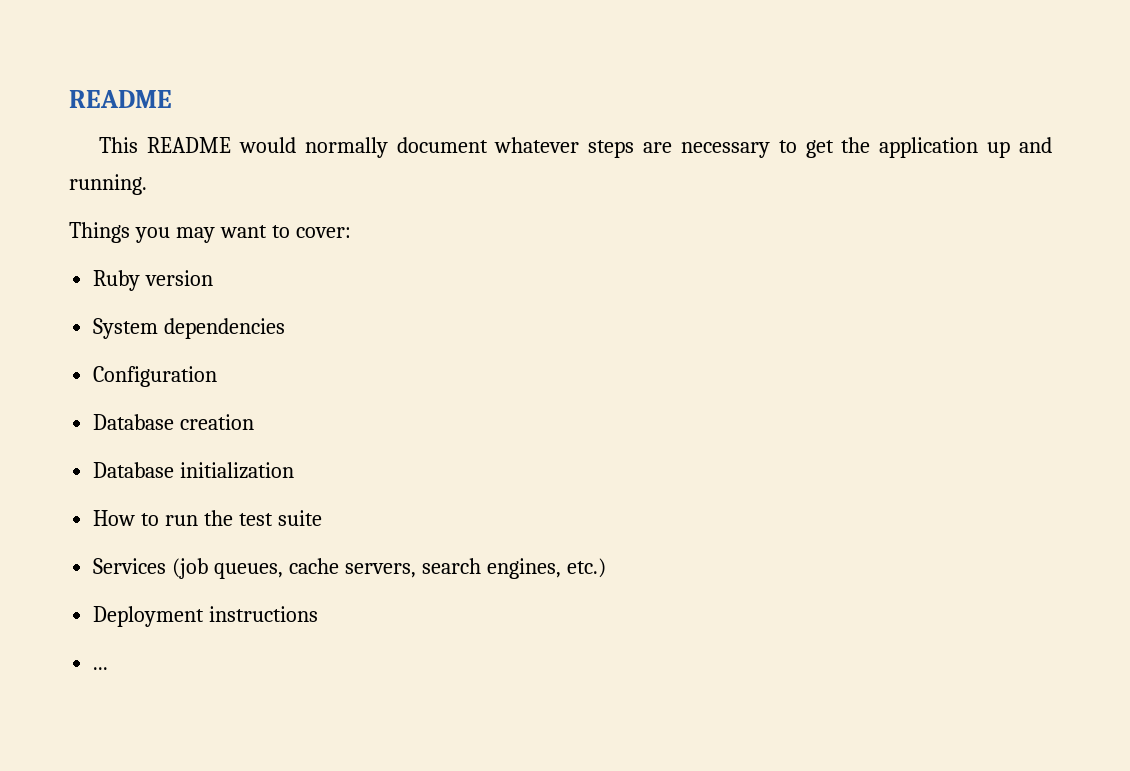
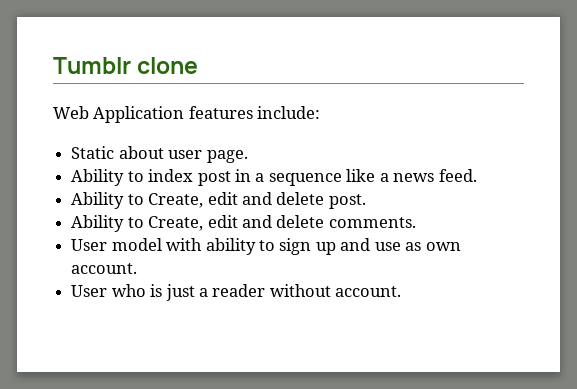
[69,90,172,108] [99,137,1052,158] [69,174,147,195] [69,222,351,243] [93,270,214,291] [93,318,286,339] [93,366,218,387] [93,414,255,430] [93,462,295,479] [93,510,322,526] [93,558,606,579] [93,606,319,627] [93,667,109,670] README // This README would normally document whatever steps are necessary to get the application up and running. // Things you may want to cover: // Ruby version // System dependencies // Configuration // Database creation // Database initialization // How to run the test suite // Services (job queues, cache servers, search engines, etc.) // Deployment instructions // ... -> [53,57,199,74] [53,106,321,123] [71,146,248,163] [71,169,477,186] [71,192,366,209] [71,215,416,232] [71,238,461,255] [71,263,138,274] [71,284,402,301] Tumblr clone // Web Application features include: // Static about user page. // Ability to index post in a sequence like a news feed. // Ability to Create, edit and delete post. // Ability to Create, edit and delete comments. // User model with ability to sign up and use as own account. // User who is just a reader without account.

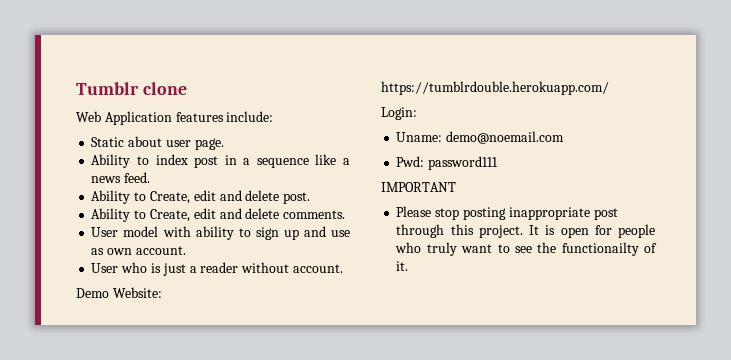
(402, 291) none -> [76,287,162,298] [381,81,609,95] [381,107,417,120] [396,131,565,144] [396,156,499,170] [381,182,456,192] [396,206,618,220] [396,224,655,238] [395,242,657,256] [396,261,409,271] // Demo Website: https://tumblrdouble.herokuapp.com/ // Login: // Uname: demo@noemail.com // Pwd: password111 // IMPORTANT // Please stop posting inappropriate post through this project. It is open for people who truly want to see the functionailty of it.

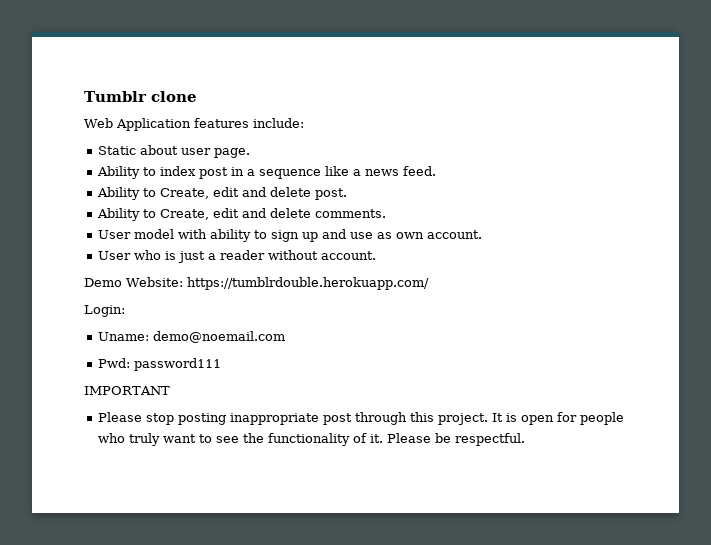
[561,242,639,256] functionailty -> [268,433,351,446] functionality
(409, 266) none -> [387,433,526,446] Please be respectful.

